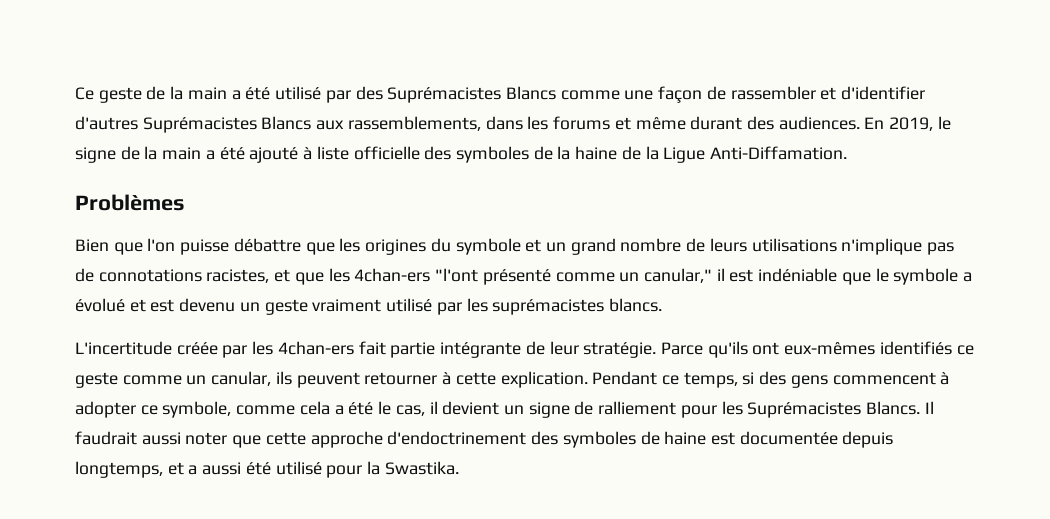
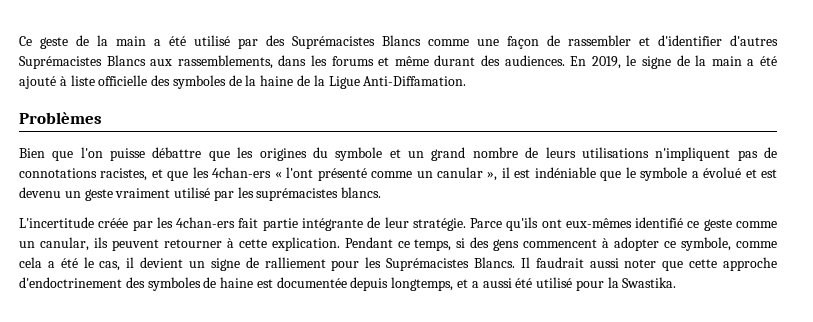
[841,238,923,255] n'implique -> [655,147,731,161] n'impliquent
[435,268,479,282] "l'ont -> [274,167,314,178] « l'ont
[643,268,712,283] canular," -> [436,167,498,181] canular »,
[879,341,952,355] identifiés -> [635,217,684,228] identifié

